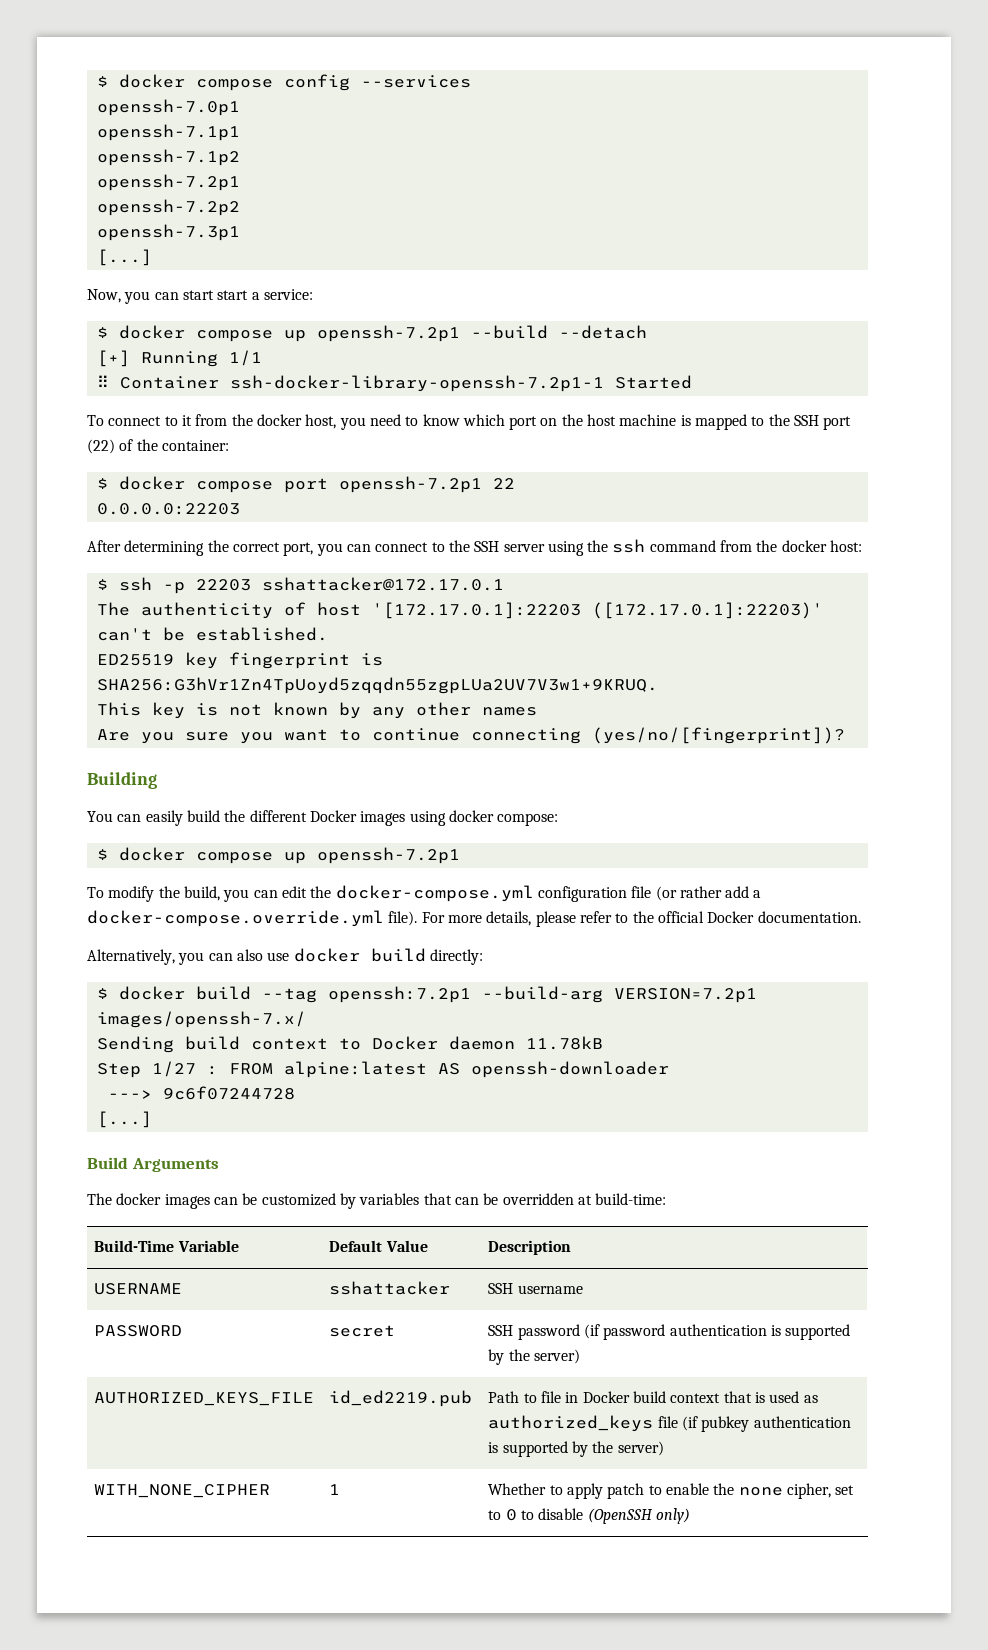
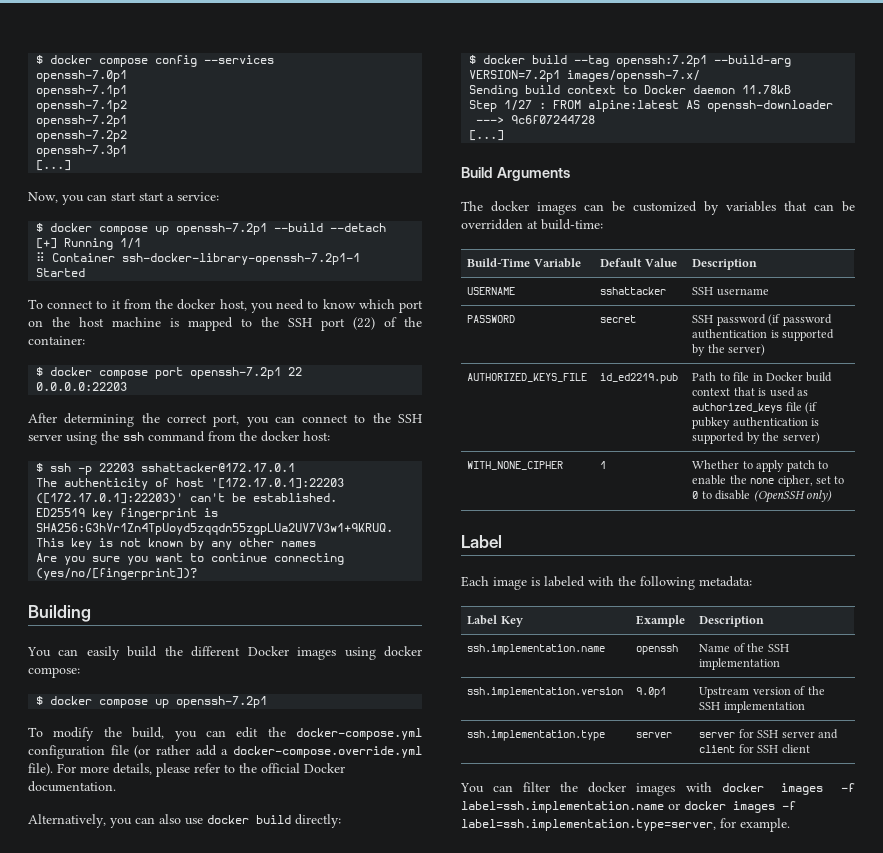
(691, 1516) none -> [461,535,502,548] [461,576,752,590] [467,615,523,627] [636,615,686,627] [699,616,765,627] [467,644,606,655] [636,644,679,655] [699,643,789,652] [699,658,781,670] [467,687,624,698] [636,687,667,698] [699,686,825,698] [699,701,805,713] [467,730,606,741] [636,732,673,738] [699,729,838,739] [699,744,810,753] [460,782,855,796] [461,801,796,813] [461,818,790,832] // Label // Each image is labeled with the following metadata: // Label Key | Example | Description // ssh.implementation.name | openssh | Name of the SSH implementation // ssh.implementation.version | 9.0p1 | Upstream version of the SSH implementation // ssh.implementation.type | server | server for SSH server and client for SSH client // You can filter the docker images with docker images -f label=ssh.implementation.name or docker images -f label=ssh.implementation.type=server, for example.

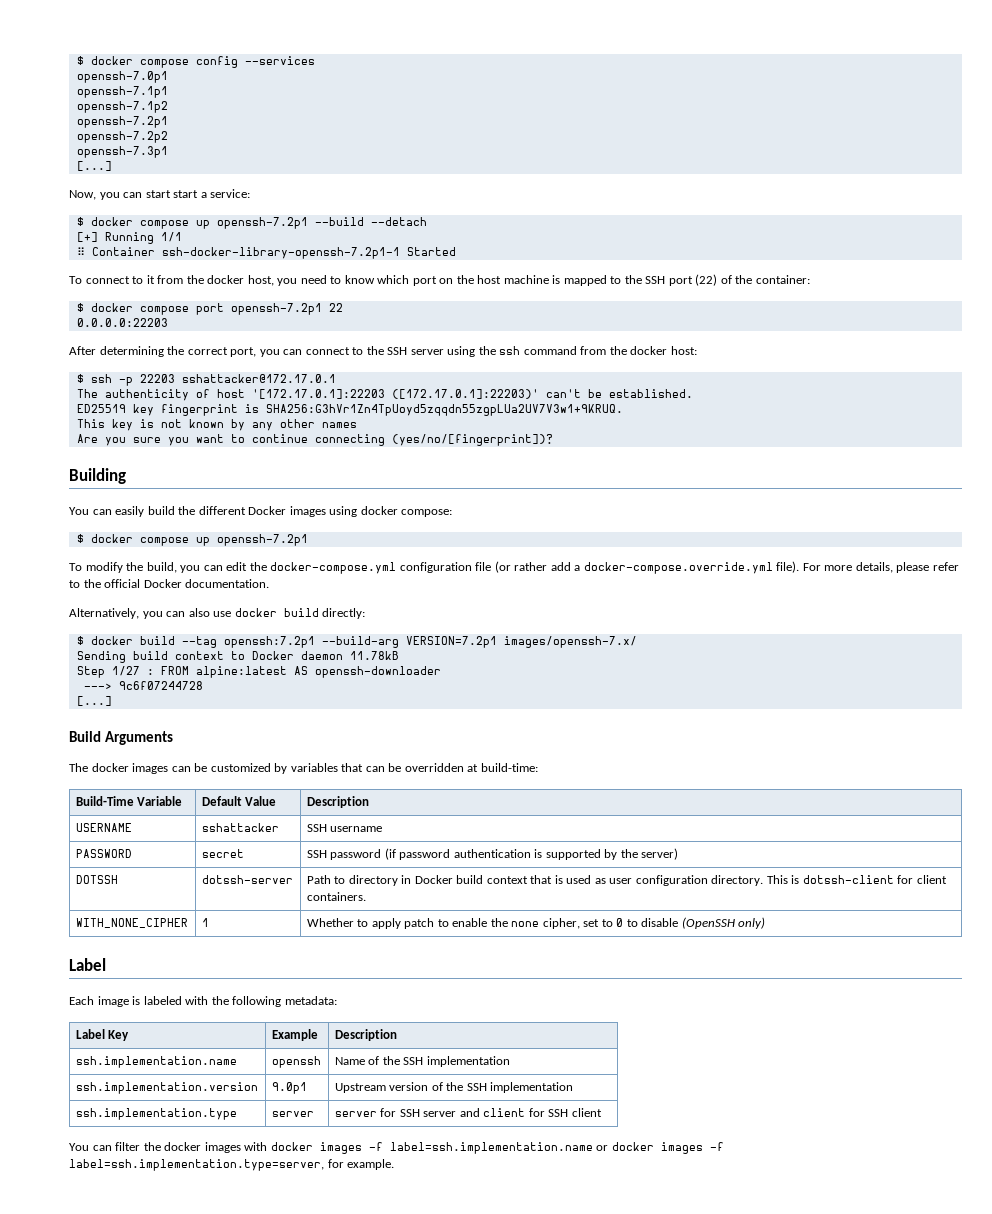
[467,373,588,382] [600,373,679,384] AUTHORIZED_KEYS_FILE | id_ed2219.pub -> [75,875,118,884] [201,875,293,884] DOTSSH | dotssh-server
[733,372,750,381] file -> [348,875,398,886] directory
[692,402,818,414] [692,417,820,429] [692,432,820,444] authorized_keys file (if pubkey authentication is supported by the server) -> [609,875,947,886] [306,892,366,901] user configuration directory. This is dotssh-client for client containers.

